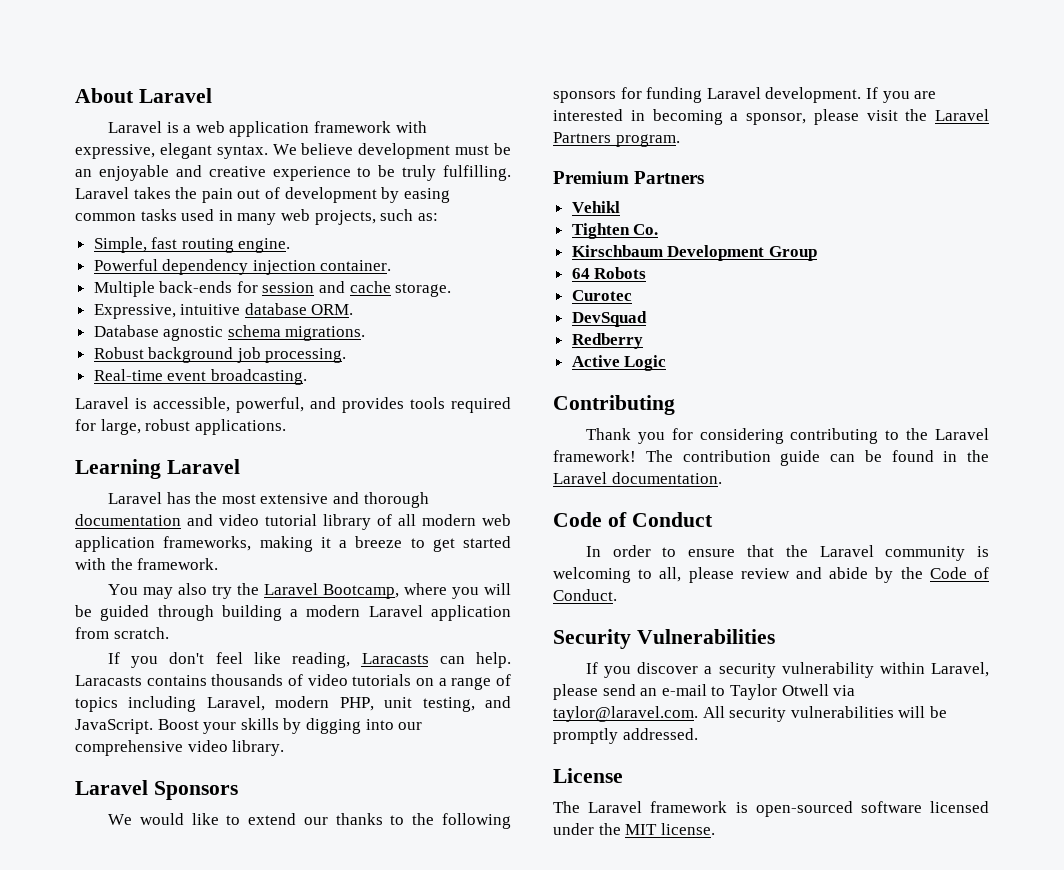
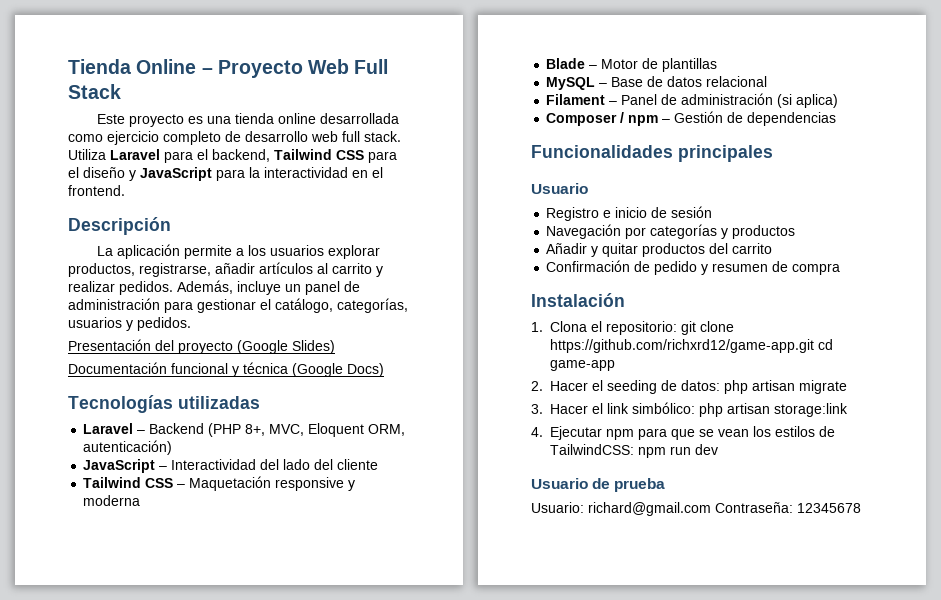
[75,88,212,103] [107,121,427,137] [75,143,511,159] [75,165,511,181] [75,187,450,203] [75,209,438,225] [93,237,291,253] [93,259,392,275] [93,281,452,297] [93,303,354,319] [93,325,366,341] [93,347,347,363] [93,369,307,385] [75,397,511,413] [75,419,286,435] [75,459,240,479] [107,492,429,508] [75,514,511,530] [75,536,511,552] [75,558,219,570] [107,583,511,599] [75,605,511,621] [75,627,169,639] [107,652,511,668] [75,674,512,690] [75,696,512,712] [75,718,423,734] [75,740,285,756] [75,780,238,800] [107,813,511,829] [553,87,937,103] [553,109,989,125] [553,132,680,147] [553,171,705,184] [571,201,620,213] [571,223,659,239] [571,245,817,261] [571,267,647,279] [571,290,632,301] [571,311,647,327] [571,333,643,349] [571,355,667,371] [553,395,675,415] [585,428,989,444] [553,450,989,466] [553,472,722,484] [553,512,713,527] [585,545,989,561] [553,567,989,583] [553,589,617,601] [553,629,775,649] [585,662,989,678] [553,684,856,700] [553,706,947,722] [553,728,698,744] [553,768,623,783] [553,801,989,817] [553,823,715,835] About Laravel // Laravel is a web application framework with expressive, elegant syntax. We believe development must be an enjoyable and creative experience to be truly fulfilling. Laravel takes the pain out of development by easing common tasks used in many web projects, such as: // Simple, fast routing engine. // Powerful dependency injection container. // Multiple back-ends for session and cache storage. // Expressive, intuitive database ORM. // Database agnostic schema migrations. // Robust background job processing. // Real-time event broadcasting. // Laravel is accessible, powerful, and provides tools required for large, robust applications. // Learning Laravel // Laravel has the most extensive and thorough documentation and video tutorial library of all modern web application frameworks, making it a breeze to get started with the framework. // You may also try the Laravel Bootcamp, where you will be guided through building a modern Laravel application from scratch. // If you don't feel like reading, Laracasts can help. Laracasts contains thousands of video tutorials on a range of topics including Laravel, modern PHP, unit testing, and JavaScript. Boost your skills by digging into our comprehensive video library. // Laravel Sponsors // We would like to extend our thanks to the following sponsors for funding Laravel development. If you are interested in becoming a sponsor, please visit the Laravel Partners program. // Premium Partners // Vehikl // Tighten Co. // Kirschbaum Development Group // 64 Robots // Curotec // DevSquad // Redberry // Active Logic // Contributing // Thank you for considering contributing to the Laravel framework! The contribution guide can be found in the Laravel documentation. // Code of Conduct // In order to ensure that the Laravel community is welcoming to all, please review and abide by the Code of Conduct. // Security Vulnerabilities // If you discover a security vulnerability within Laravel, please send an e-mail to Taylor Otwell via taylor@laravel.com. All security vulnerabilities will be promptly addressed. // License // The Laravel framework is open-sourced software licensed under the MIT license. -> [68,59,389,78] [68,84,121,99] [96,113,399,127] [68,131,401,145] [68,149,397,163] [68,167,383,181] [68,185,125,196] [68,217,171,235] [96,244,380,259] [68,262,383,277] [68,280,360,295] [68,298,408,313] [68,317,191,331] [68,339,335,354] [68,362,384,377] [68,395,260,413] [83,423,406,437] [83,440,173,455] [83,459,379,473] [83,476,356,491] [83,495,141,506] [546,58,718,72] [546,76,768,90] [546,93,839,108] [546,111,837,126] [531,145,773,162] [531,183,588,194] [546,206,713,221] [546,224,796,239] [546,243,773,257] [546,260,841,275] [531,293,625,307] [531,321,734,335] [550,339,833,353] [550,360,615,371] [531,380,847,394] [531,402,848,417] [531,426,835,440] [550,444,718,458] [531,478,666,492] [531,502,861,516] Tienda Online – Proyecto Web Full Stack // Este proyecto es una tienda online desarrollada como ejercicio completo de desarrollo web full stack. Utiliza Laravel para el backend, Tailwind CSS para el diseño y JavaScript para la interactividad en el frontend. // Descripción // La aplicación permite a los usuarios explorar productos, registrarse, añadir artículos al carrito y realizar pedidos. Además, incluye un panel de administración para gestionar el catálogo, categorías, usuarios y pedidos. // Presentación del proyecto (Google Slides) // Documentación funcional y técnica (Google Docs) // Tecnologías utilizadas // Laravel – Backend (PHP 8+, MVC, Eloquent ORM, autenticación) // JavaScript – Interactividad del lado del cliente // Tailwind CSS – Maquetación responsive y moderna // Blade – Motor de plantillas // MySQL – Base de datos relacional // Filament – Panel de administración (si aplica) // Composer / npm – Gestión de dependencias // Funcionalidades principales // Usuario // Registro e inicio de sesión // Navegación por categorías y productos // Añadir y quitar productos del carrito // Confirmación de pedido y resumen de compra // Instalación // 1. Clona el repositorio: git clone https://github.com/richxrd12/game-app.git cd game-app // 2. Hacer el seeding de datos: php artisan migrate // 3. Hacer el link simbólico: php artisan storage:link // 4. Ejecutar npm para que se vean los estilos de TailwindCSS: npm run dev // Usuario de prueba // Usuario: richard@gmail.com Contraseña: 12345678

